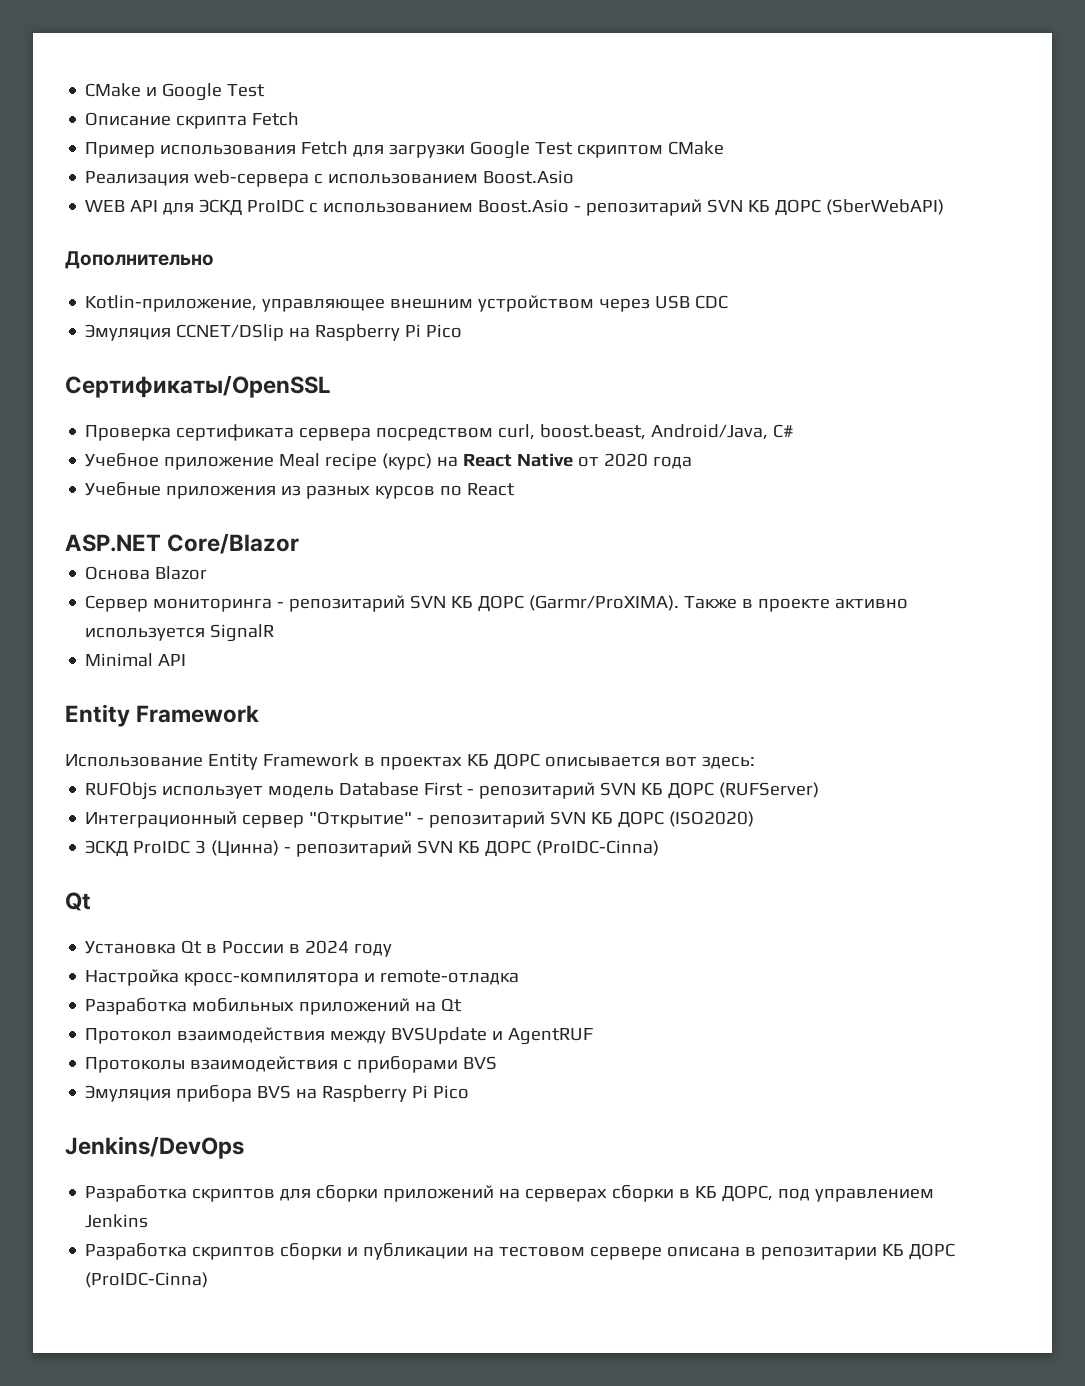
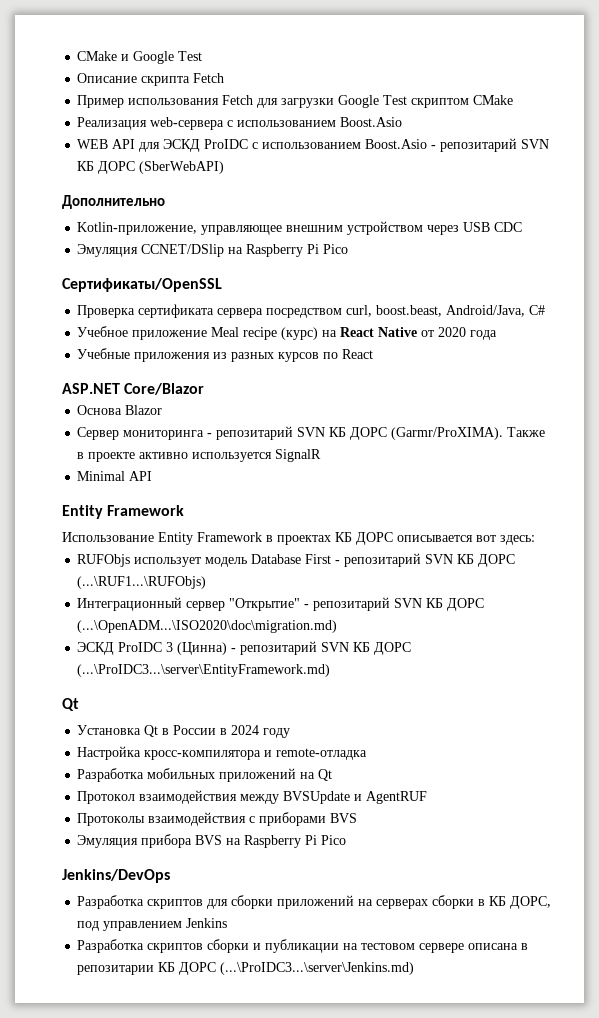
[719,782,820,798] (RUFServer) -> [77,576,207,589] (...\RUF1...\RUFObjs)
[669,811,755,827] (ISO2020) -> [77,620,338,633] (...\OpenADM...\ISO2020\doc\migration.md)
[536,840,660,856] (ProIDC-Cinna) -> [77,664,331,677] (...\ProIDC3...\server\EntityFramework.md)
[85,1272,209,1288] (ProIDC-Cinna) -> [220,962,415,975] (...\ProIDC3...\server\Jenkins.md)

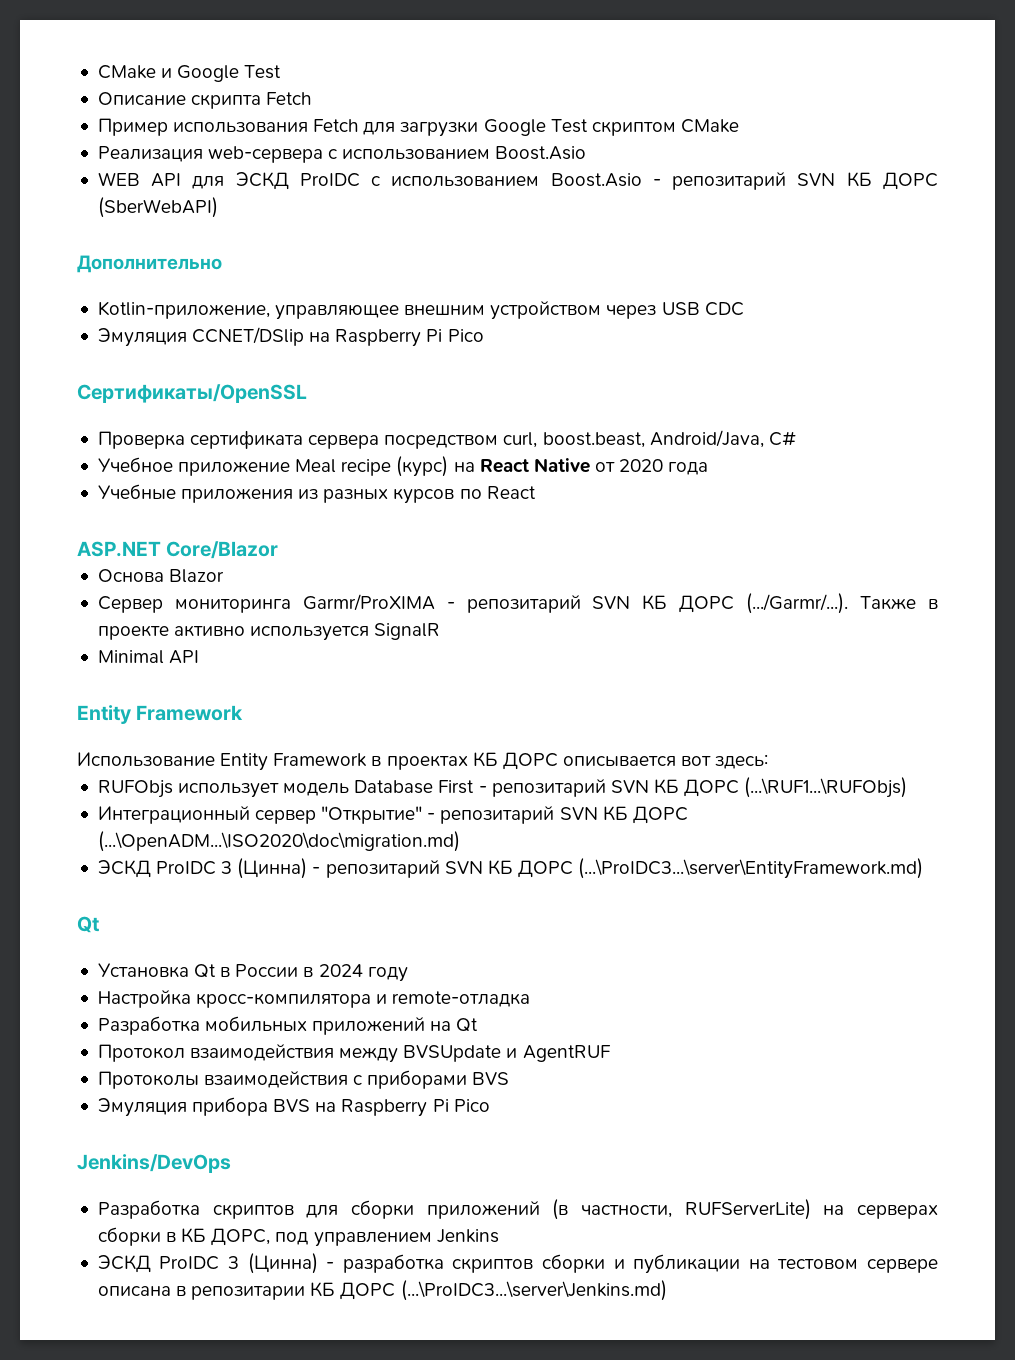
[207,426,504,440] - репозитарий SVN КБ ДОРС (Garmr/ProXIMA). -> [302,593,849,614] Garmr/ProXIMA - репозитарий SVN КБ ДОРС (.../Garmr/...).
(355, 902) none -> [552,1199,811,1220] (в частности, RUFServerLite)
[77,939,145,953] Разработка -> [97,1253,444,1274] ЭСКД ProIDC 3 (Цинна) - разработка

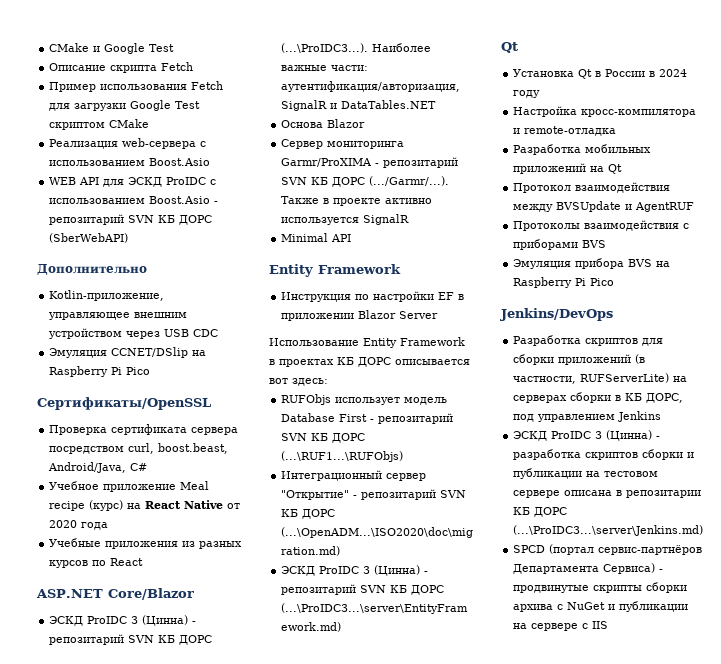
(279, 550) none -> [49,615,197,626] [49,634,213,645] [281,43,432,53] [281,65,369,71] [281,81,461,92] [281,100,437,111] // ЭСКД ProIDC 3 (Цинна) - репозитарий SVN КБ ДОРС (...\ProIDC3...). Наиболее важные части: аутентификация/авторизация, SignalR и DataTables.NET
(244, 713) none -> [281,291,465,302] [281,310,439,321] // Инструкция по настройки EF в приложении Blazor Server
(667, 1290) none -> [513,544,703,555] [513,563,664,574] [513,582,688,593] [513,601,689,612] [513,621,609,631] // SPCD (портал сервис-партнёров Департамента Сервиса) - продвинутые скрипты сборки архива с NuGet и публикации на сервере с IIS

